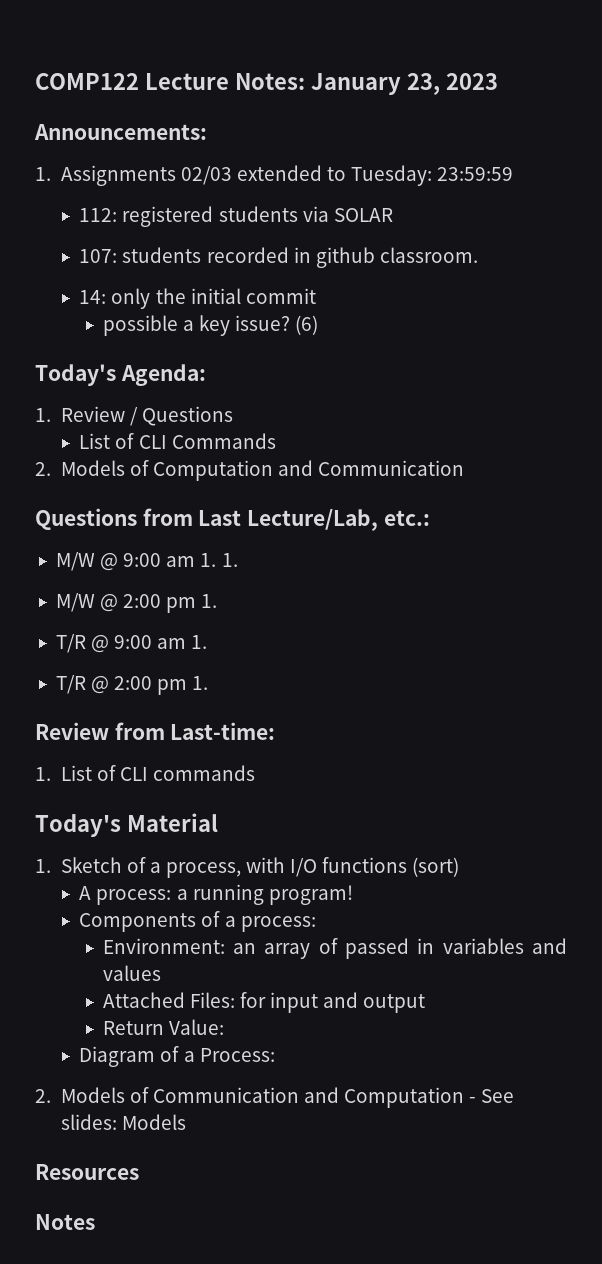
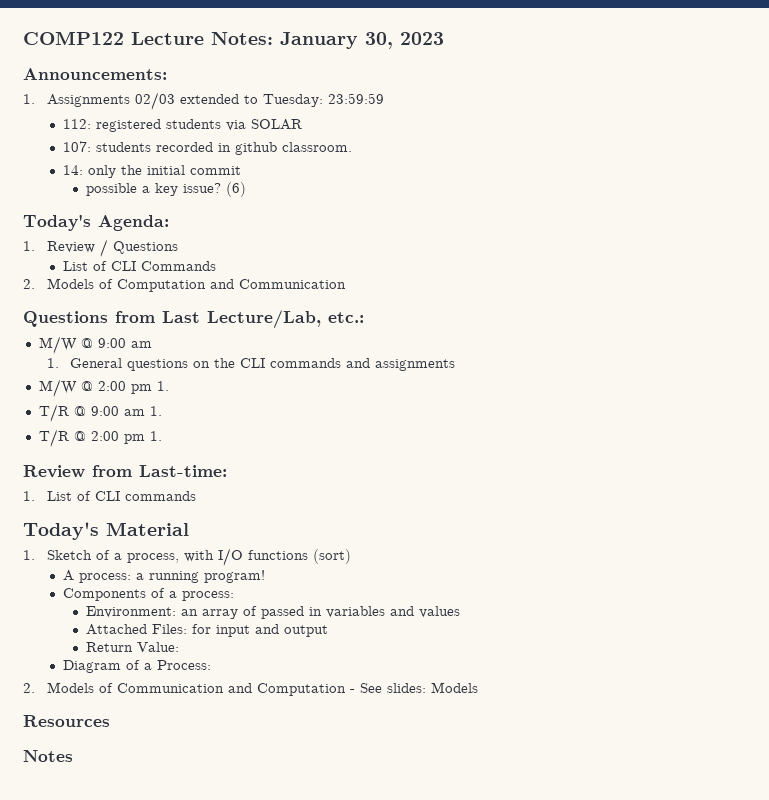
[406,73,440,95] 23, -> [365,32,393,49] 30,
[200,553,238,567] 1. 1. -> [46,358,456,371] // 1. General questions on the CLI commands and assignments

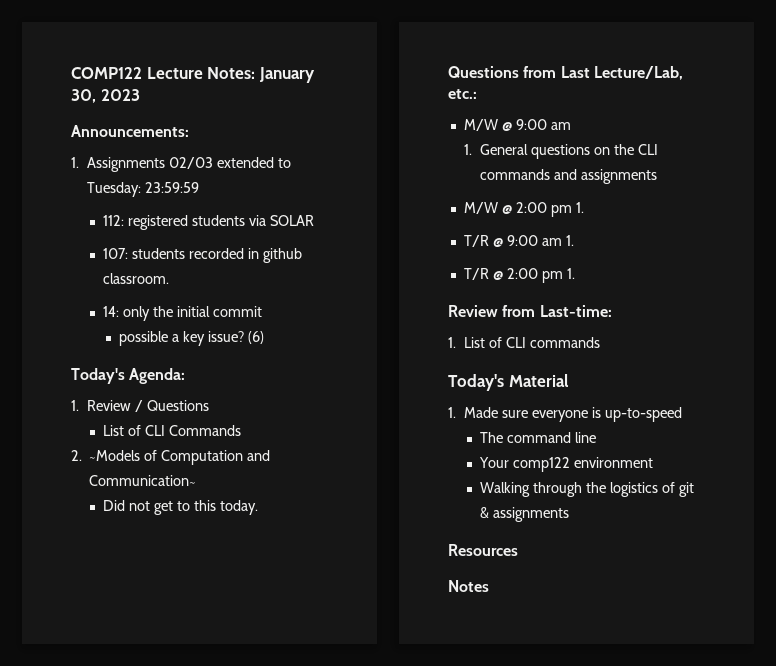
[46,278,94,289] Models -> [89,450,141,461] ~Models
[238,279,346,289] Communication -> [89,475,197,486] [103,500,258,515] Communication~ // Did not get to this today.
[46,548,351,566] [62,570,265,583] [62,588,234,601] [86,606,461,619] [86,624,329,637] [86,642,180,652] [62,660,211,673] [23,682,478,696] Sketch of a process, with I/O functions (sort) // A process: a running program! // Components of a process: // Environment: an array of passed in variables and values // Attached Files: for input and output // Return Value: // Diagram of a Process: // 2. Models of Communication and Computation - See slides: Models -> [464,407,682,422] [480,432,596,443] [479,457,653,472] [480,482,694,497] [480,507,569,522] Made sure everyone is up-to-speed // The command line // Your comp122 environment // Walking through the logistics of git & assignments

